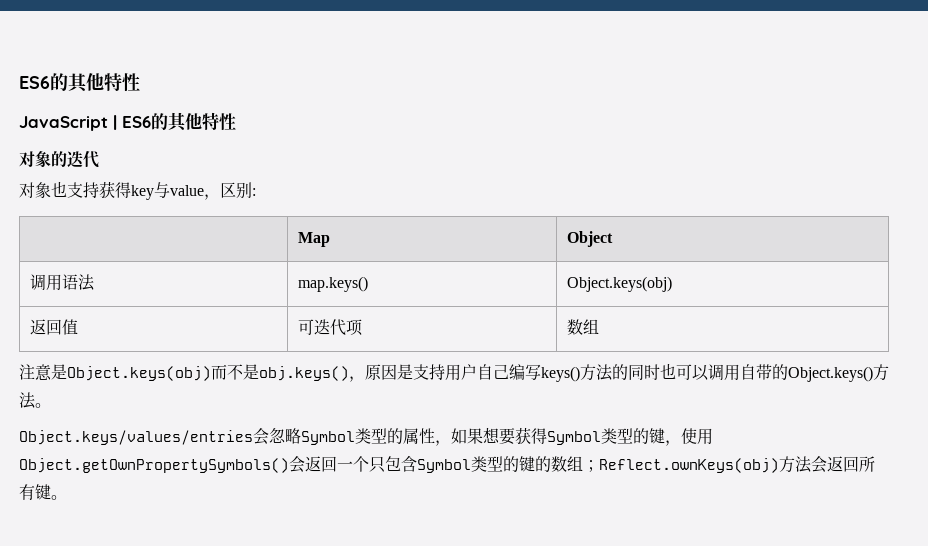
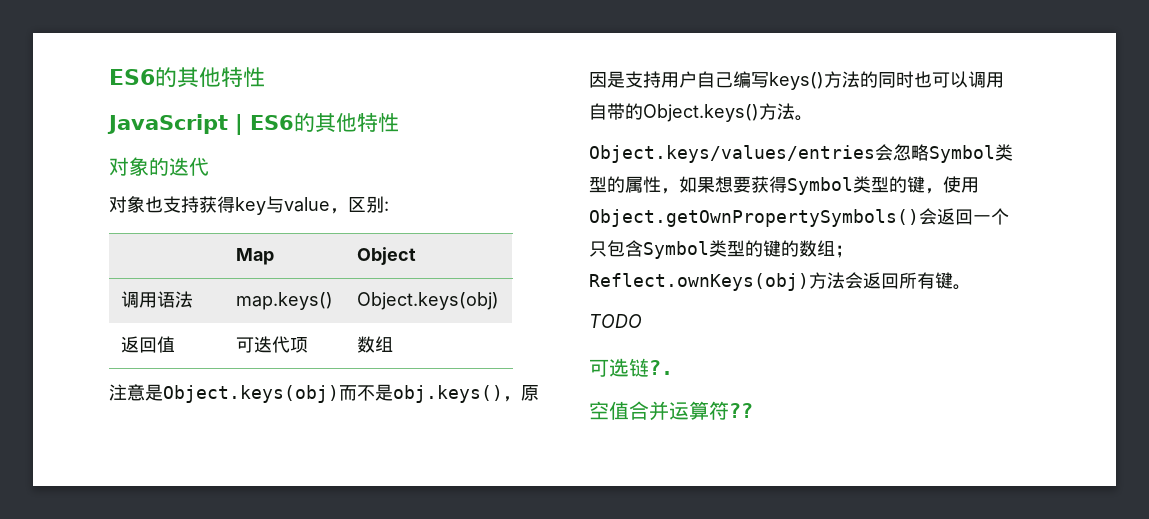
(67, 497) none -> [589,314,642,328] [589,358,673,377] [589,401,753,421] // TODO // 可选链?. // 空值合并运算符??

